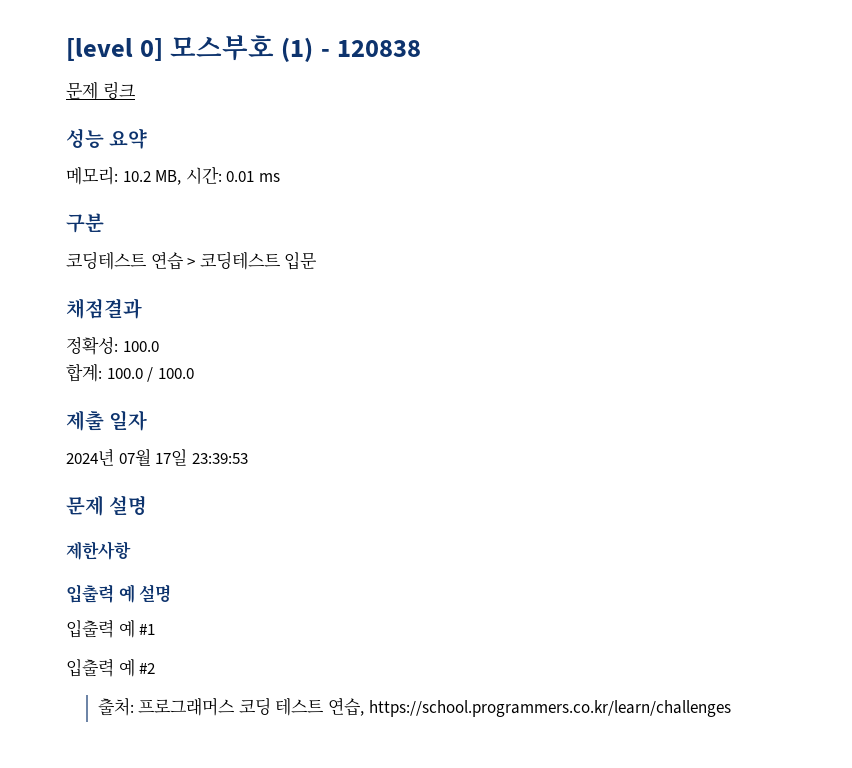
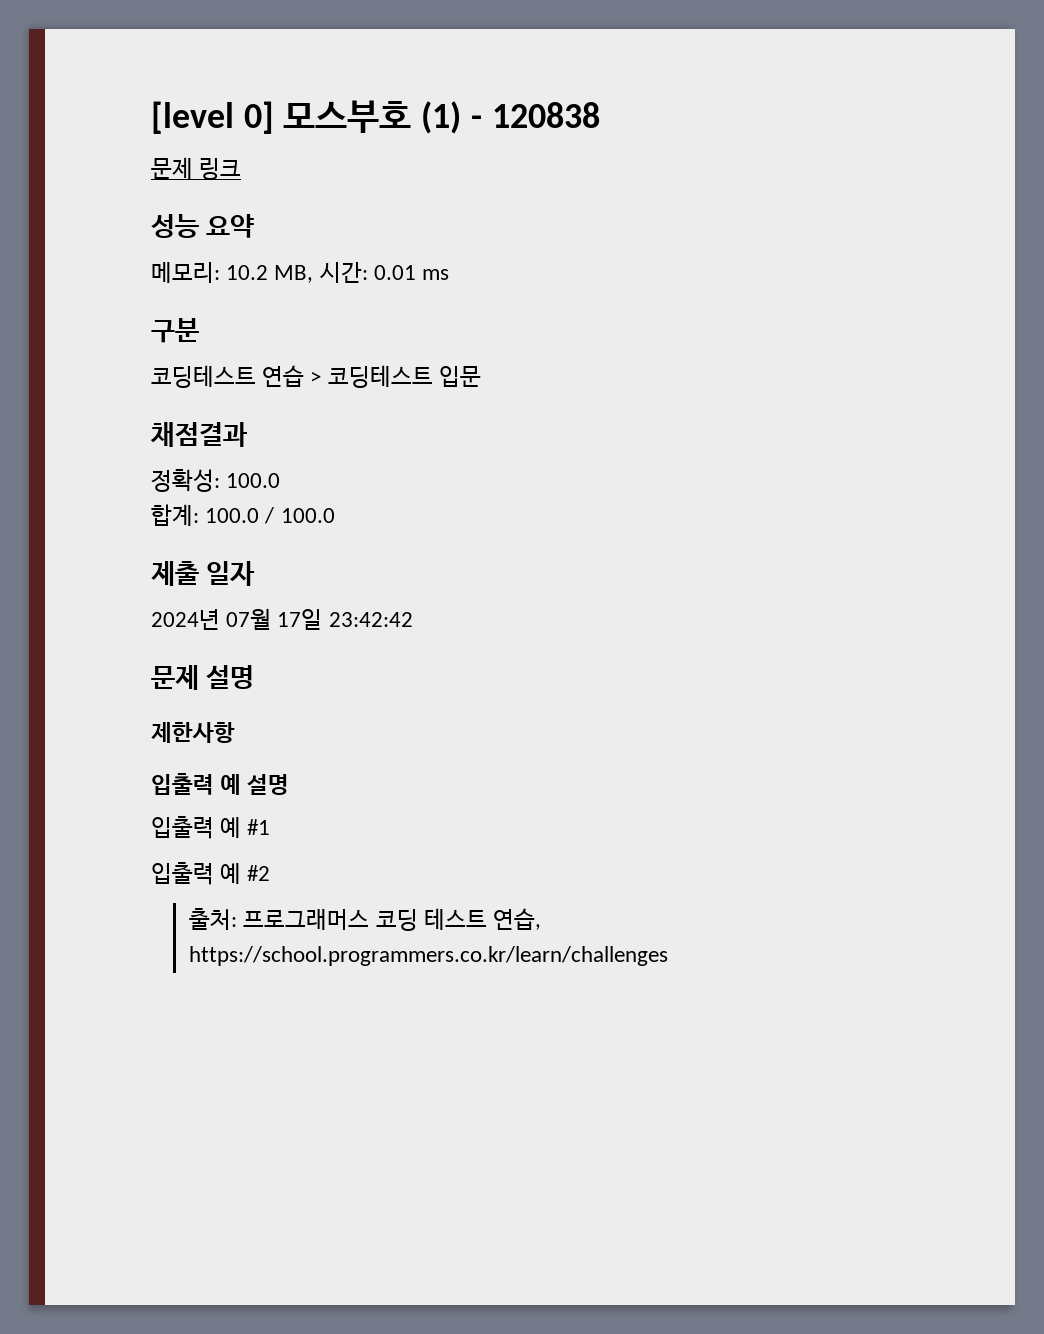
[191,453,248,464] 23:39:53 -> [328,612,413,627] 23:42:42

